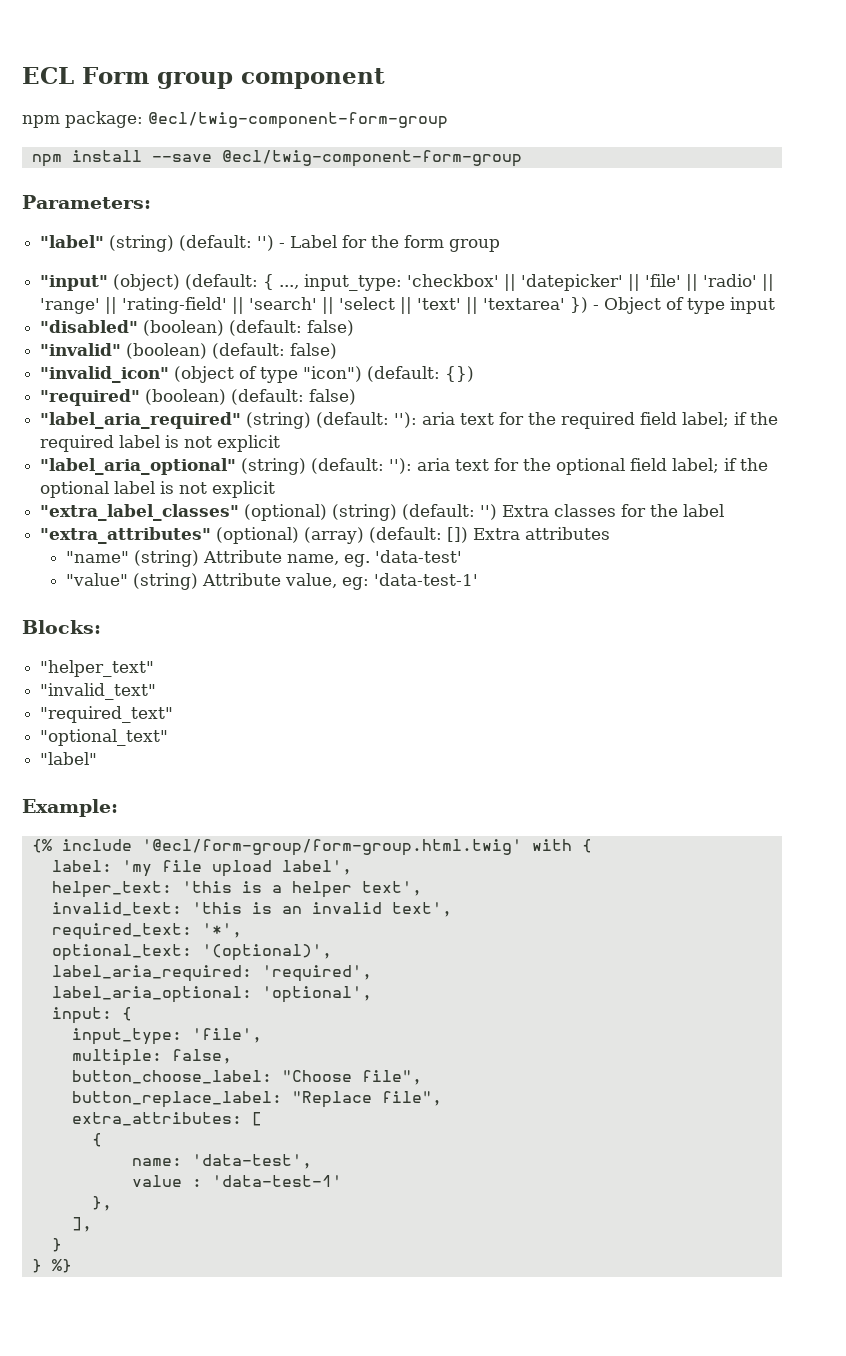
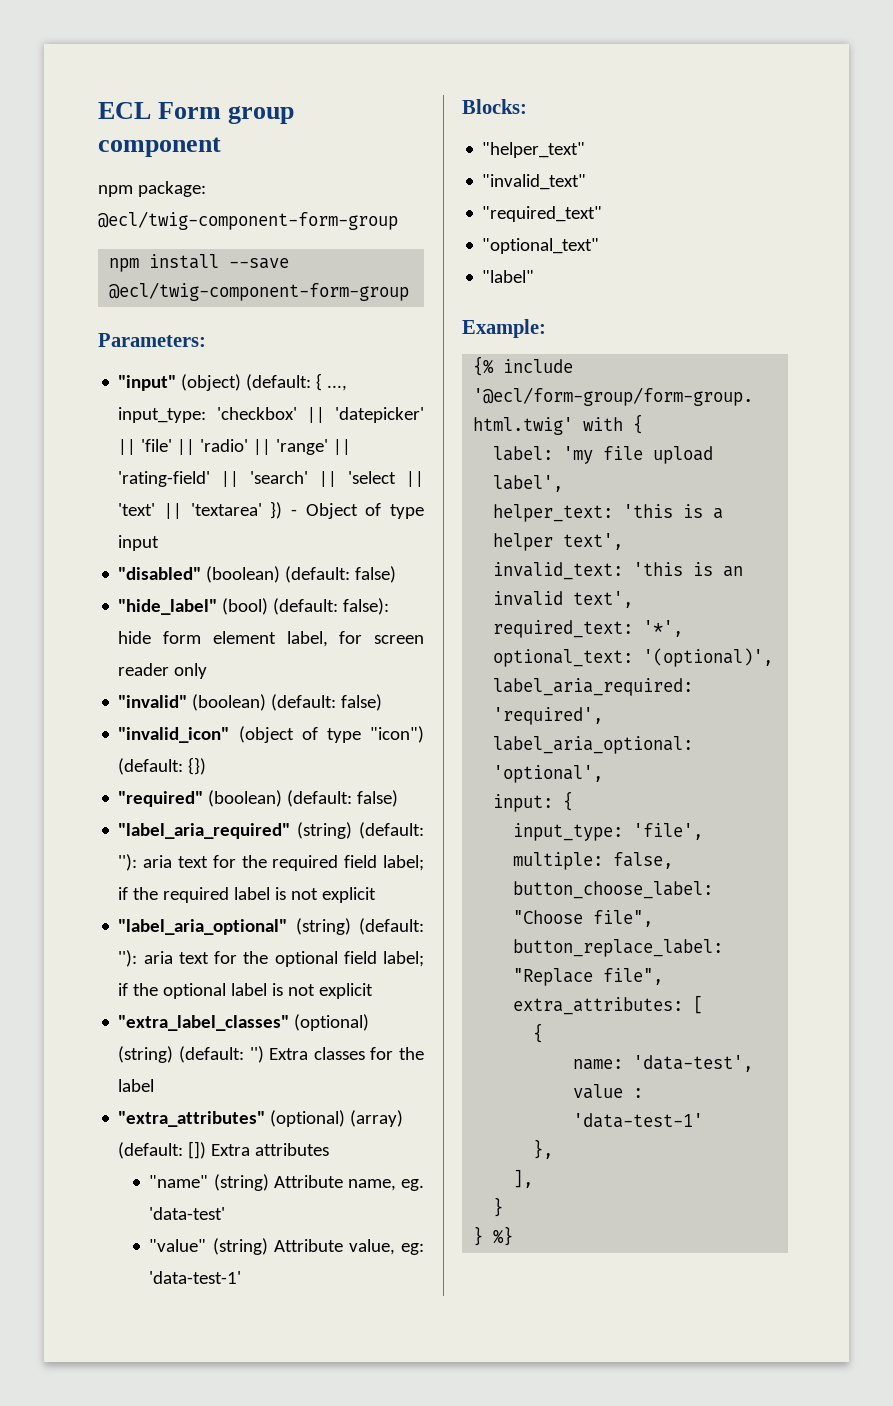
[40,235,501,252] // "label" (string) (default: '') - Label for the form group -> (206, 340) none
(355, 328) none -> [118,598,390,615] [118,631,424,647] [118,663,208,679] // "hide_label" (bool) (default: false): hide form element label, for screen reader only

